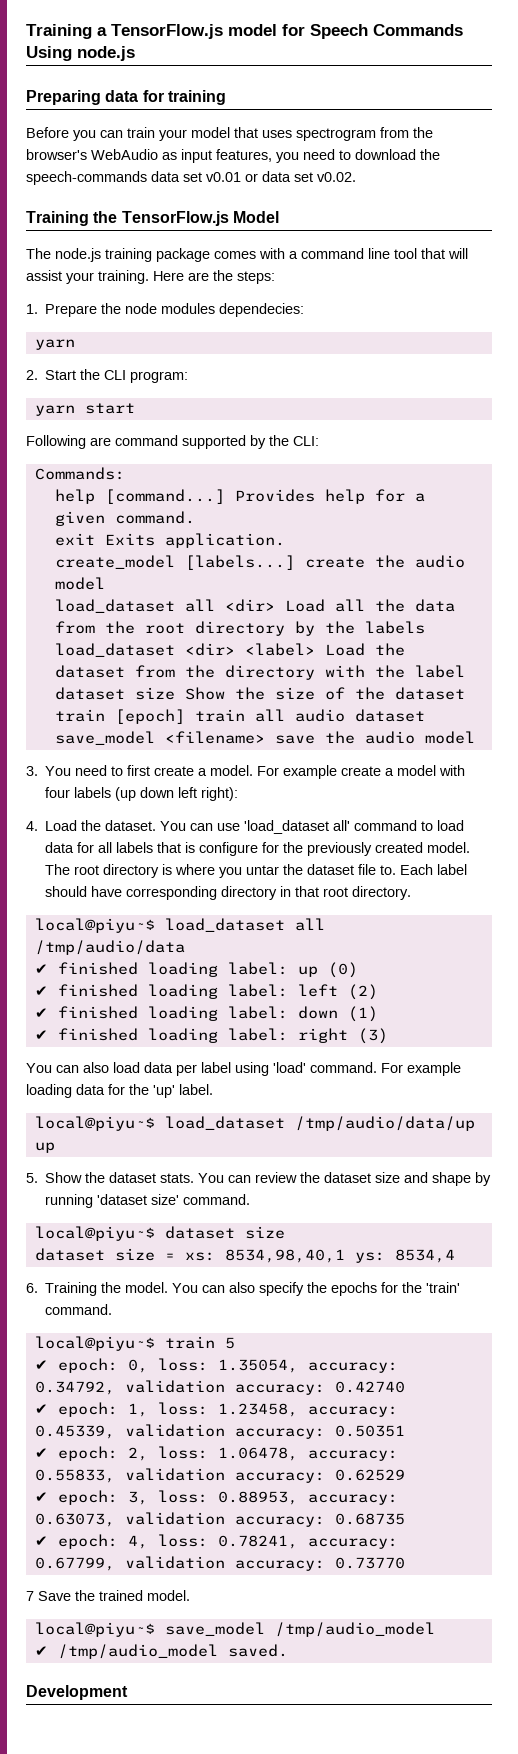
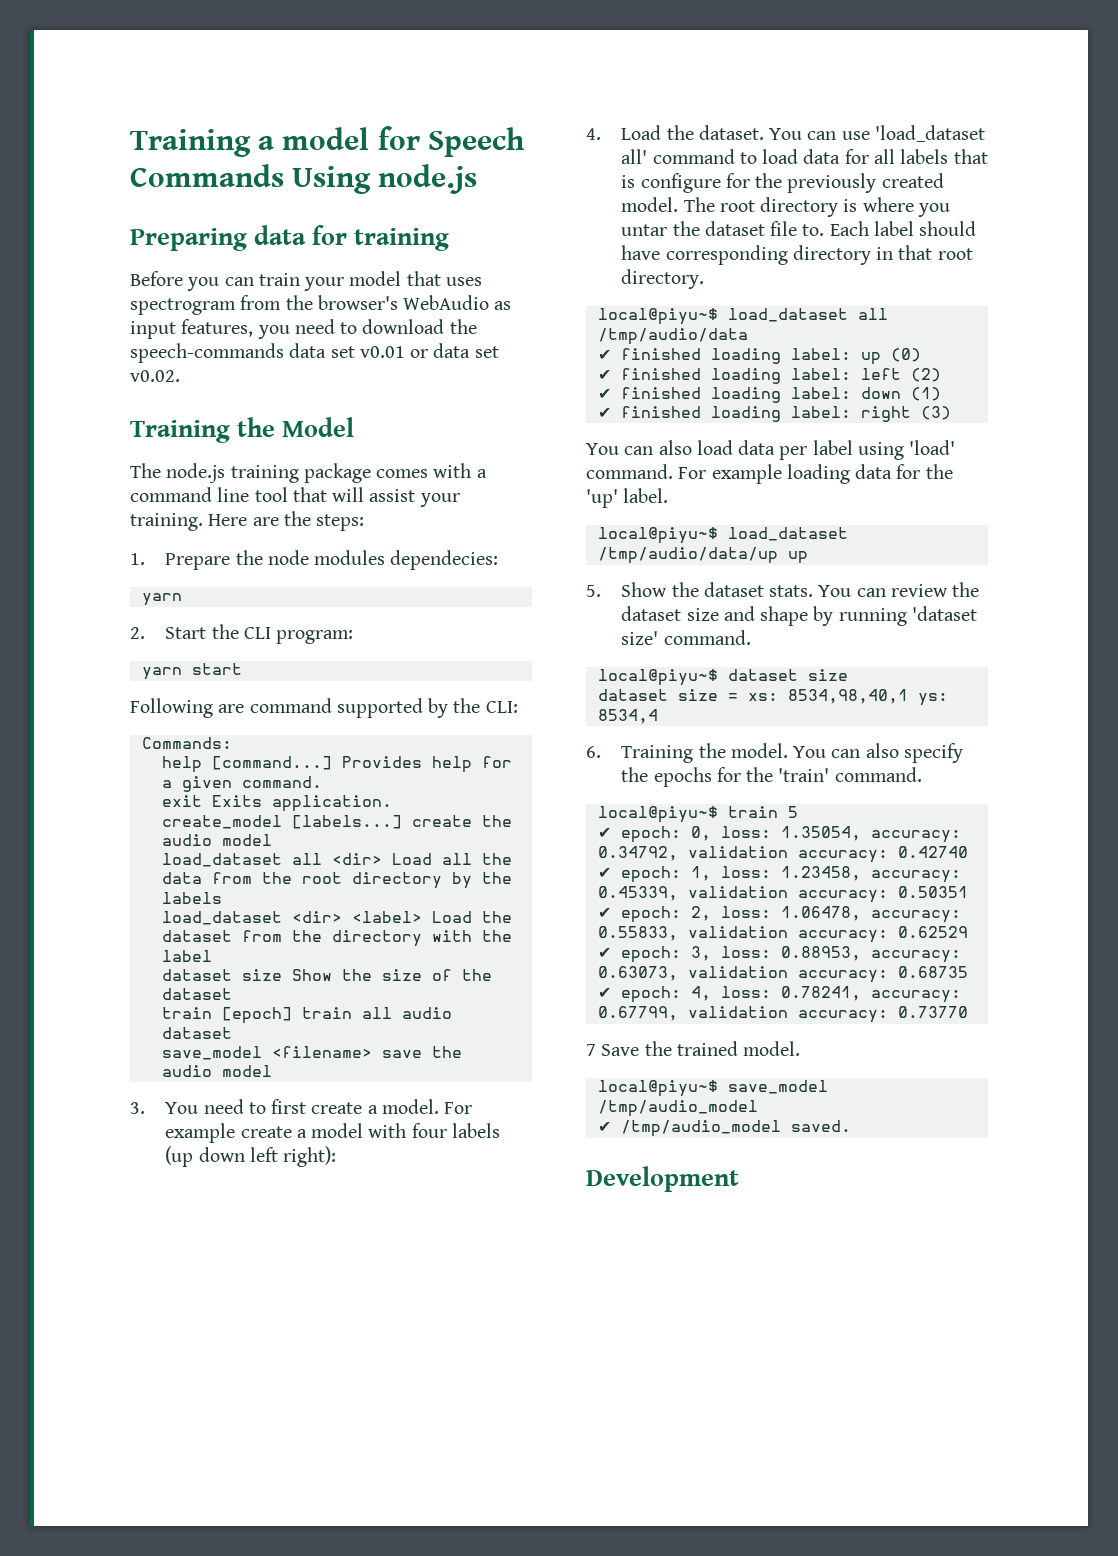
[111,24,223,39] TensorFlow.js -> (275, 143) none
[121,211,229,226] TensorFlow.js -> (276, 427) none

